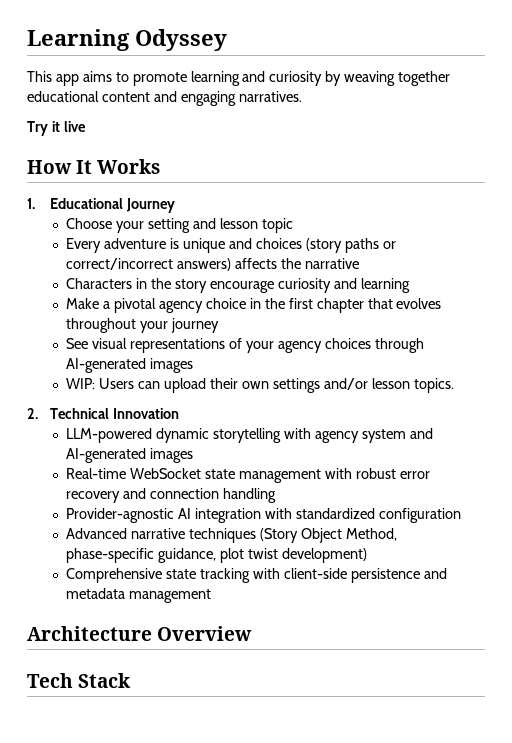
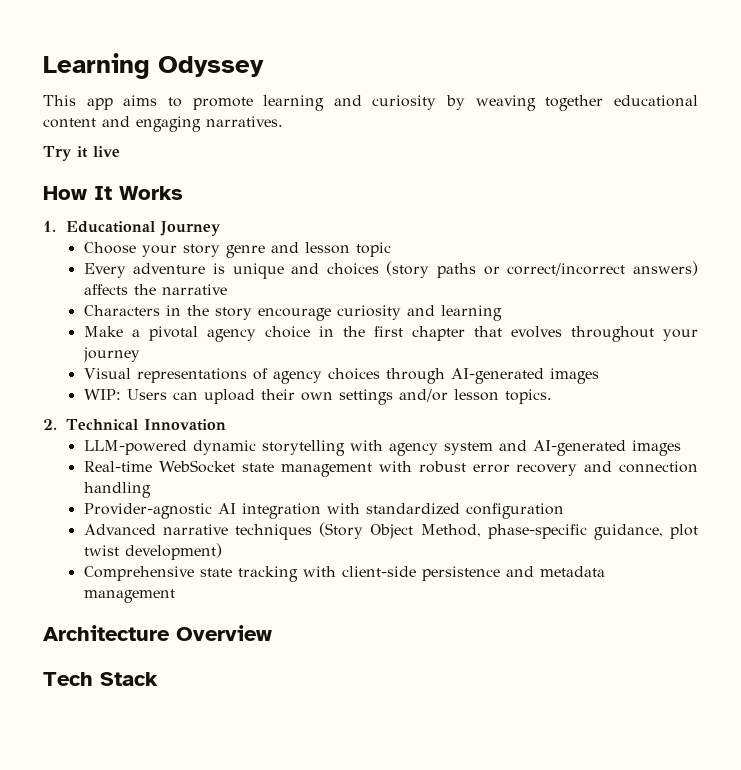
[148,218,191,233] setting -> [182,244,265,258] story genre
[66,338,128,349] See visual -> [83,368,131,379] Visual
[245,341,274,353] your -> (268, 374) none

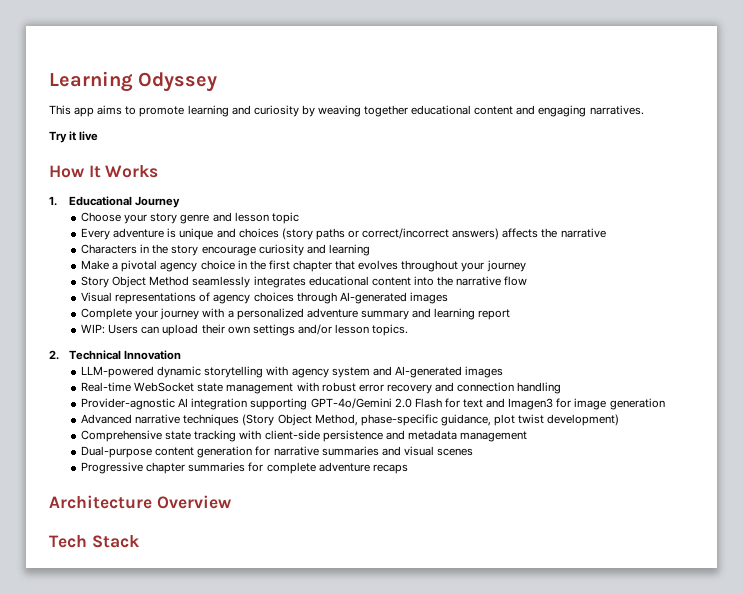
(140, 354) none -> [81,276,528,288] // Story Object Method seamlessly integrates educational content into the narrative flow
(599, 376) none -> [81,308,511,320] // Complete your journey with a personalized adventure summary and learning report
[326,503,564,519] with standardized configuration -> [250,398,665,410] supporting GPT-4o/Gemini 2.0 Flash for text and Imagen3 for image generation
(175, 596) none -> [81,446,474,458] [81,462,408,474] // Dual-purpose content generation for narrative summaries and visual scenes // Progressive chapter summaries for complete adventure recaps

